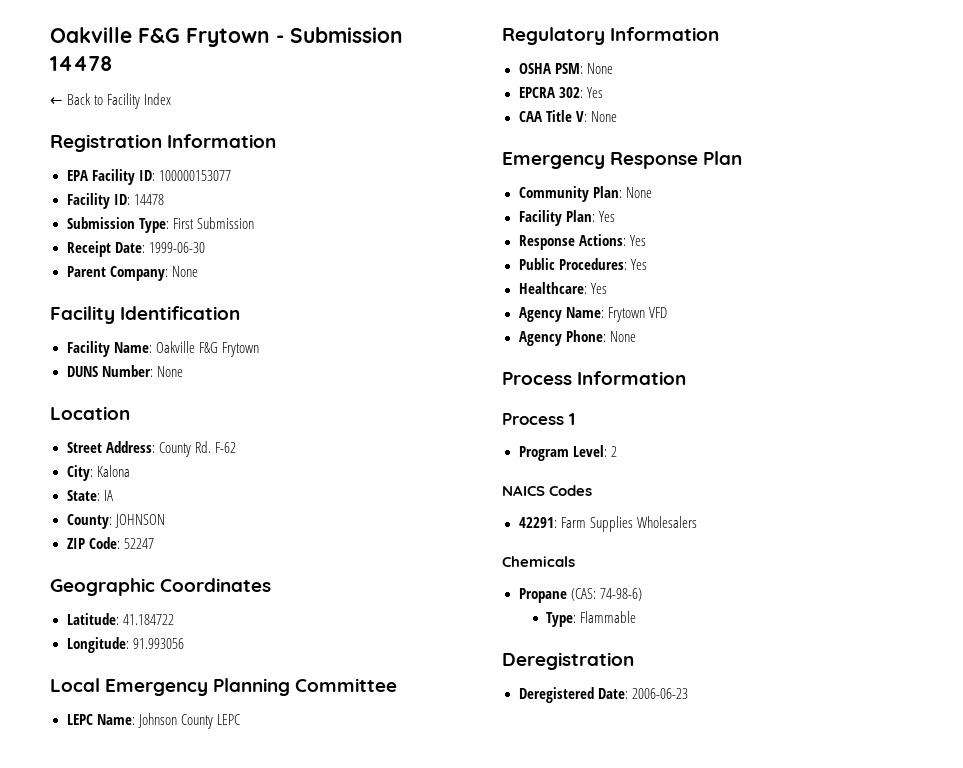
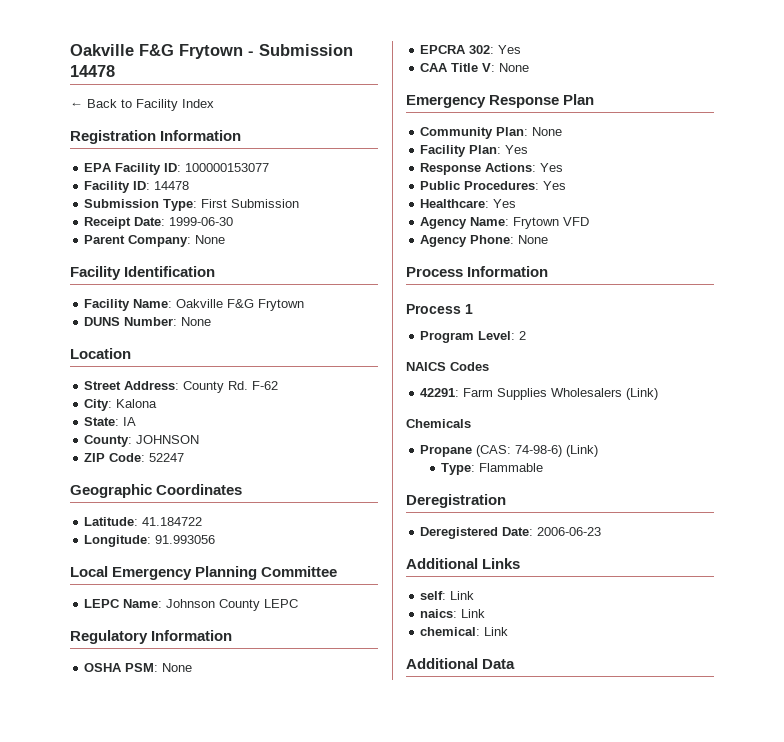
(697, 522) none -> [626,388,659,400] (Link)
(642, 594) none -> [566,445,599,457] (Link)
(688, 693) none -> [406,558,521,569] [420,591,475,600] [420,609,486,618] [420,627,509,636] [406,658,516,669] // Additional Links // self: Link // naics: Link // chemical: Link // Additional Data

